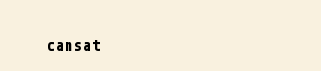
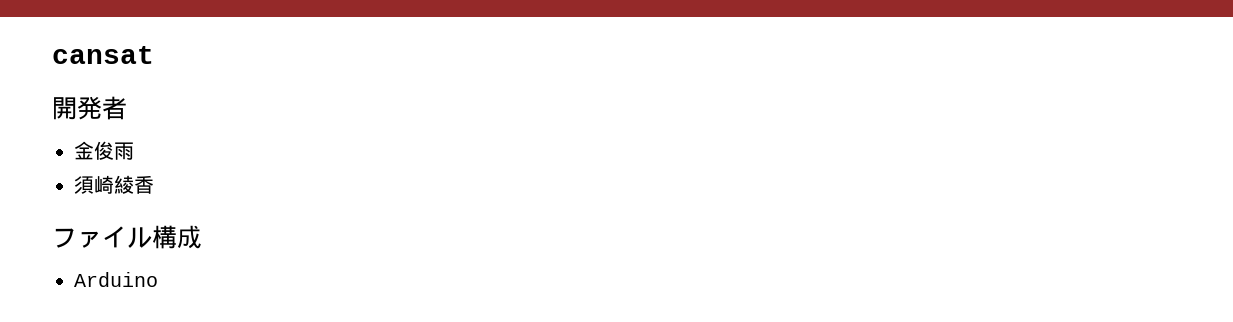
(100, 45) none -> [52,96,127,120] [74,141,134,160] [74,175,154,194] [52,225,202,249] [74,272,158,287] // 開発者 // 金俊雨 // 須崎綾香 // ファイル構成 // Arduino

